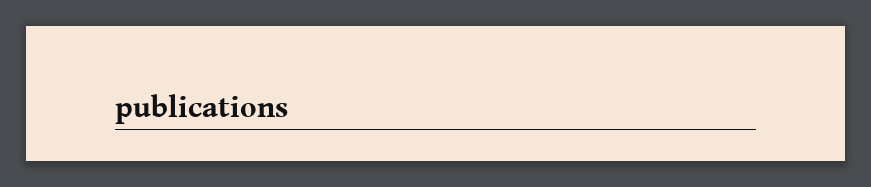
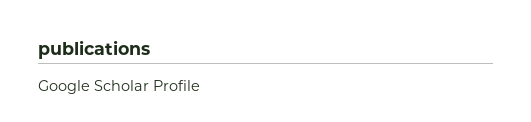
(288, 109) none -> [38,80,200,94] // Google Scholar Profile

